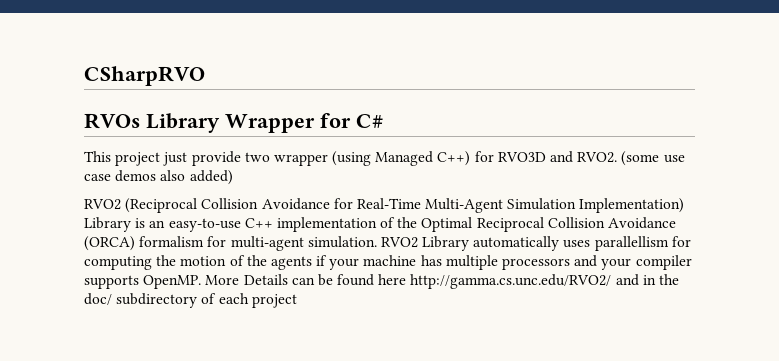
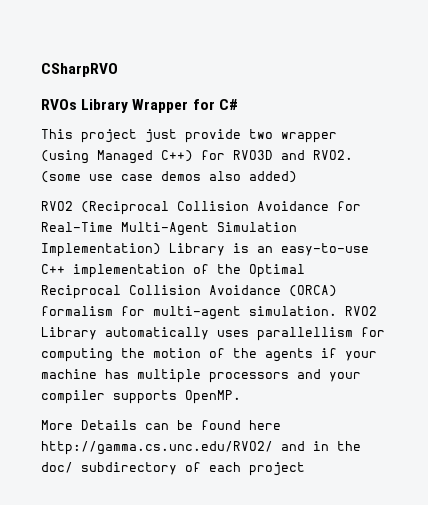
(202, 282) none -> (241, 397) //

